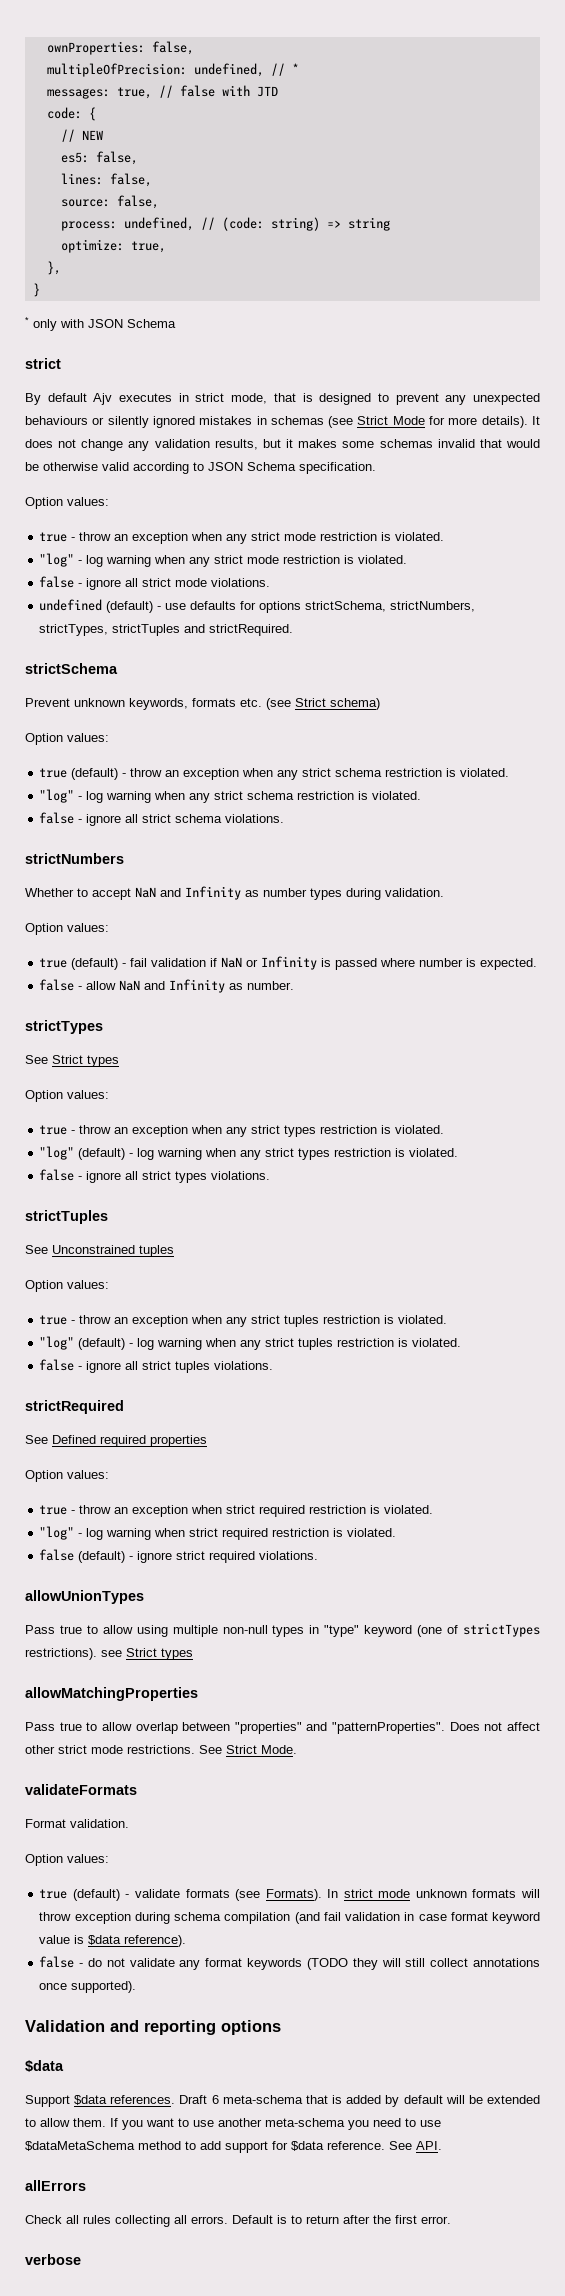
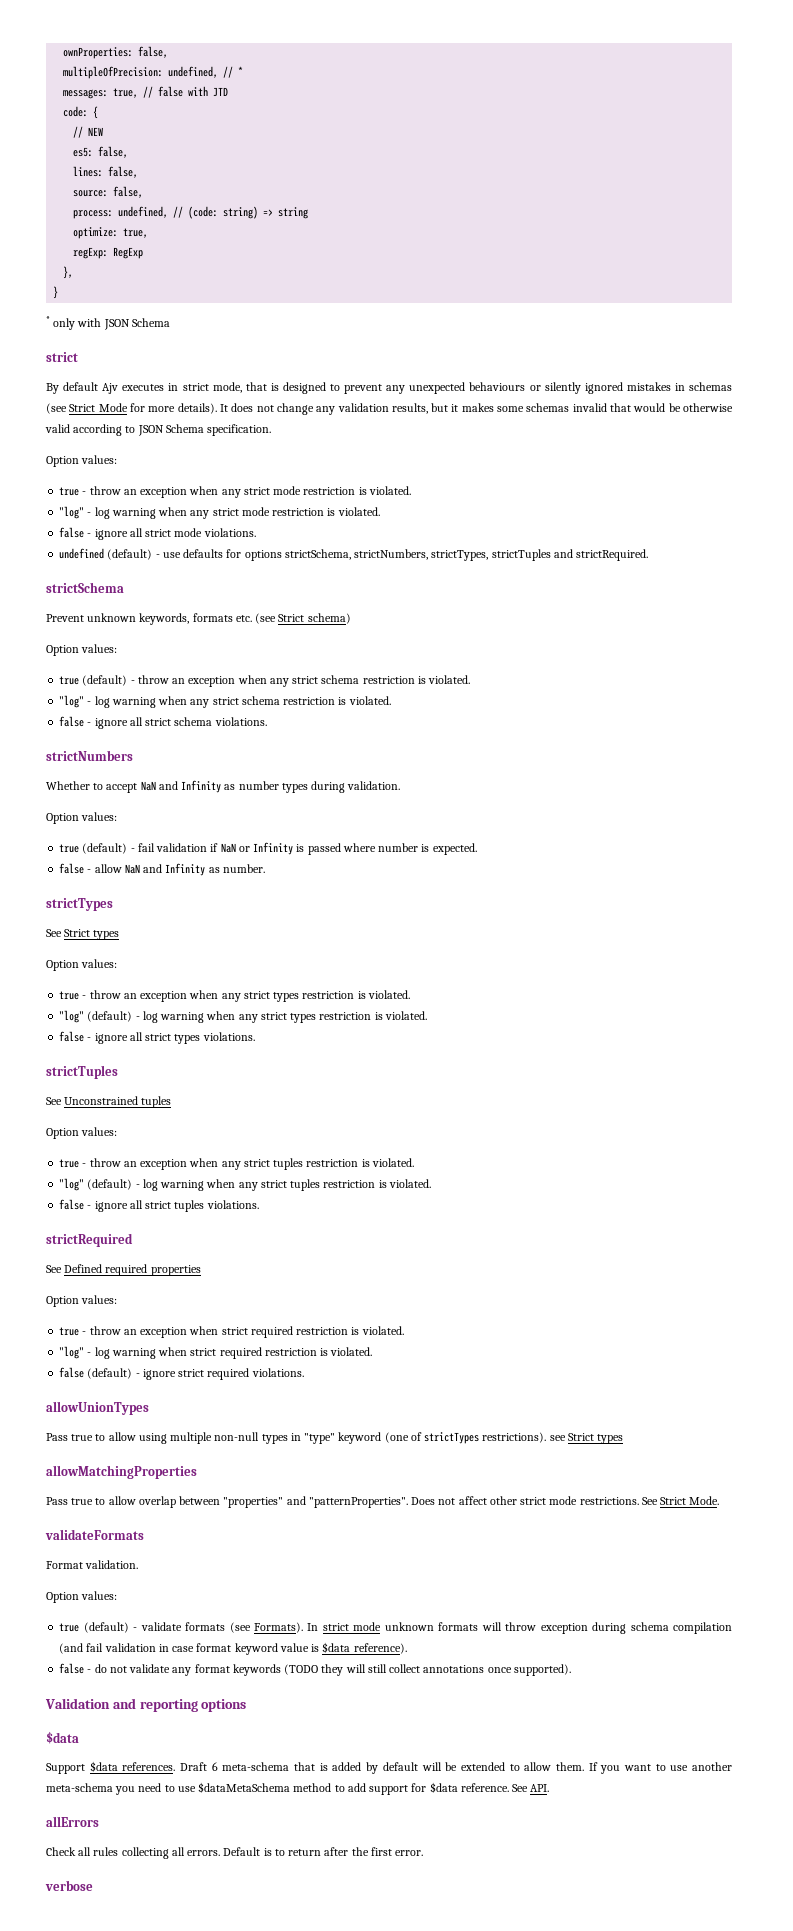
(166, 247) none -> [73,247,144,259] // regExp: RegExp

